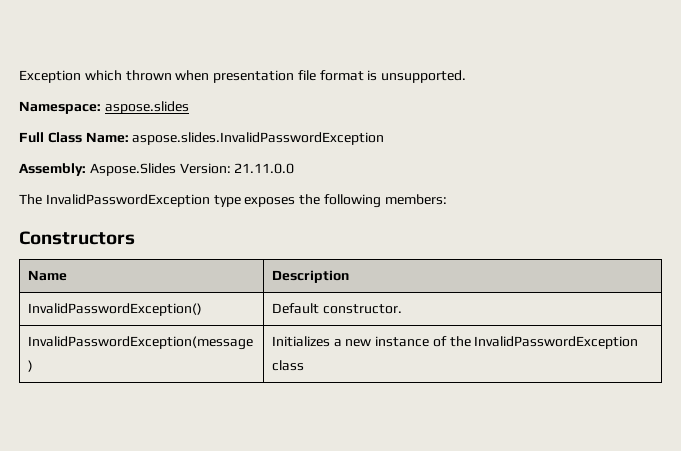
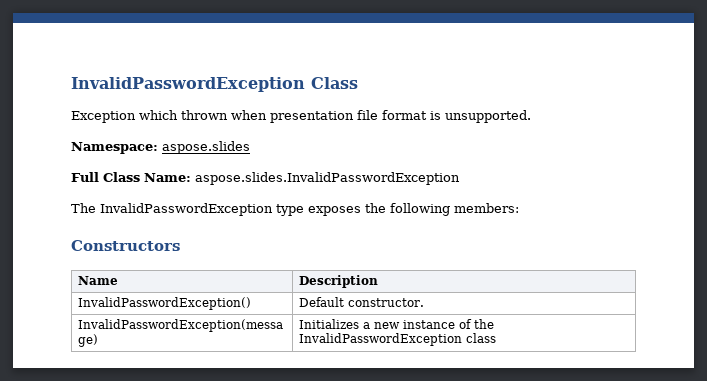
(19, 76) none -> [71,77,358,92] InvalidPasswordException Class //
[19,163,295,176] // Assembly: Aspose.Slides Version: 21.11.0.0 -> (460, 178) none

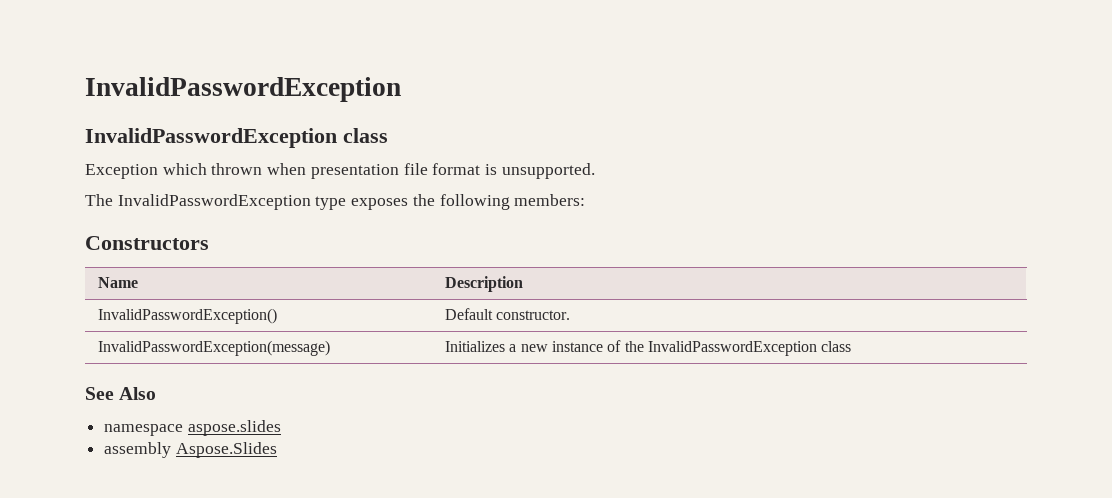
[71,77,358,92] InvalidPasswordException Class -> [85,77,401,102] [85,128,388,148] InvalidPasswordException // InvalidPasswordException class
[71,141,250,154] [71,172,460,185] // Namespace: aspose.slides // Full Class Name: aspose.slides.InvalidPasswordException -> (595, 171) none
(496, 338) none -> [85,387,157,400] [104,420,281,436] [104,442,277,458] // See Also // namespace aspose.slides // assembly Aspose.Slides

